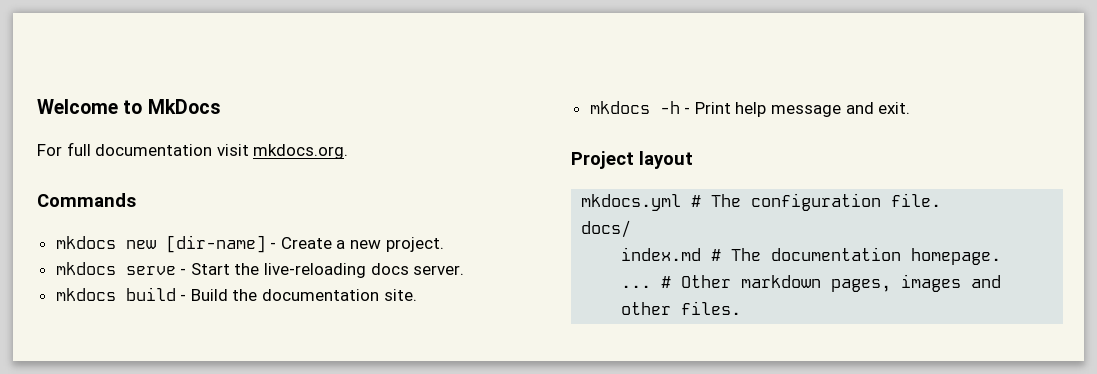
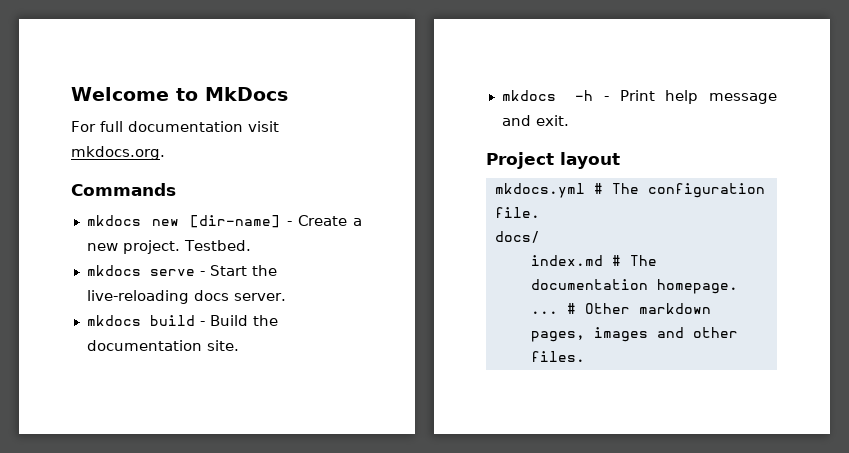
(444, 244) none -> [183,240,251,251] Testbed.

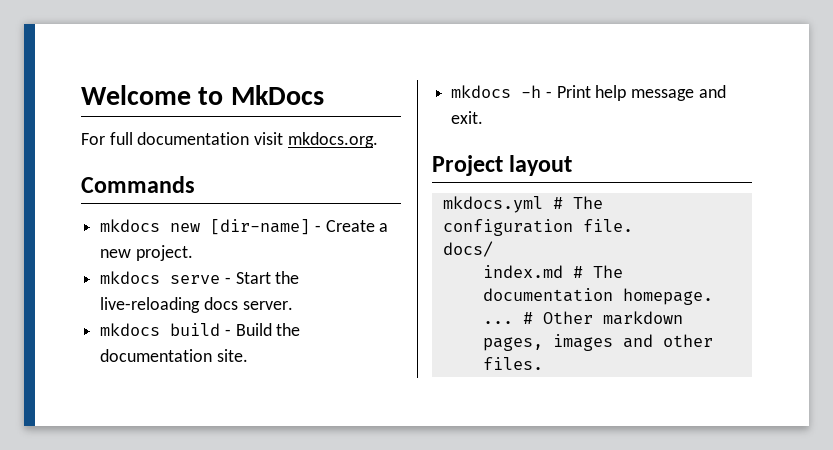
[183,240,251,251] Testbed. -> (193, 253) none

